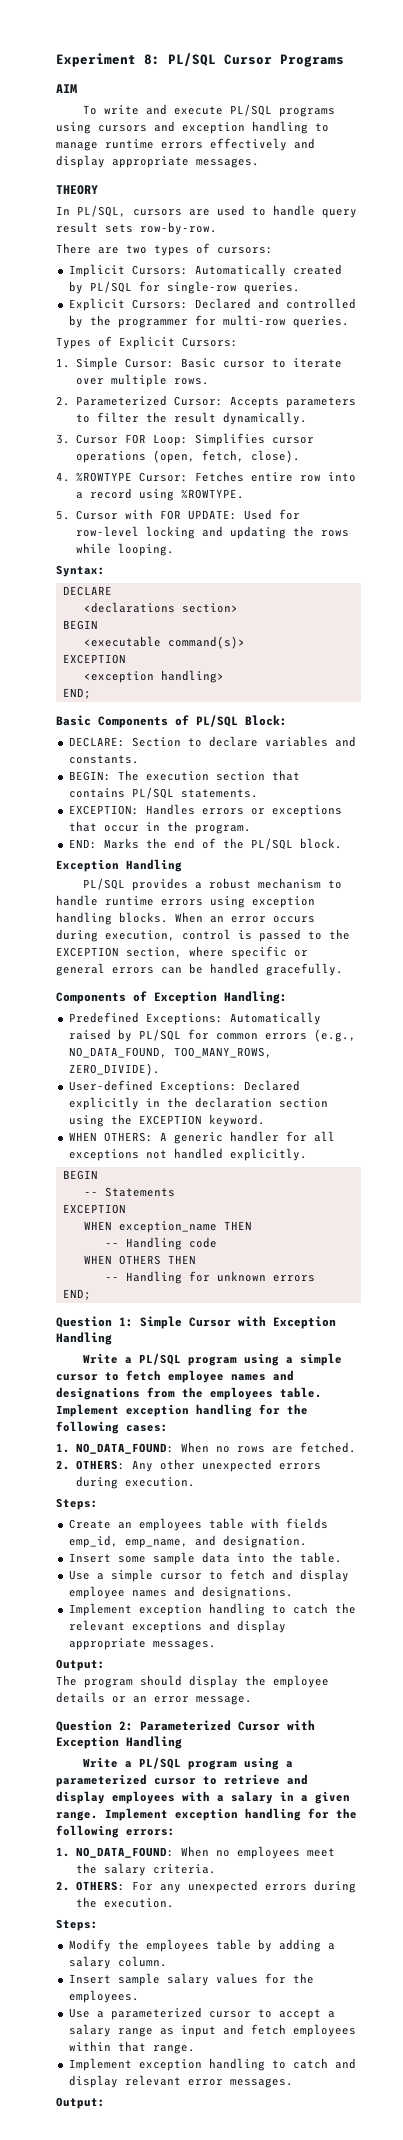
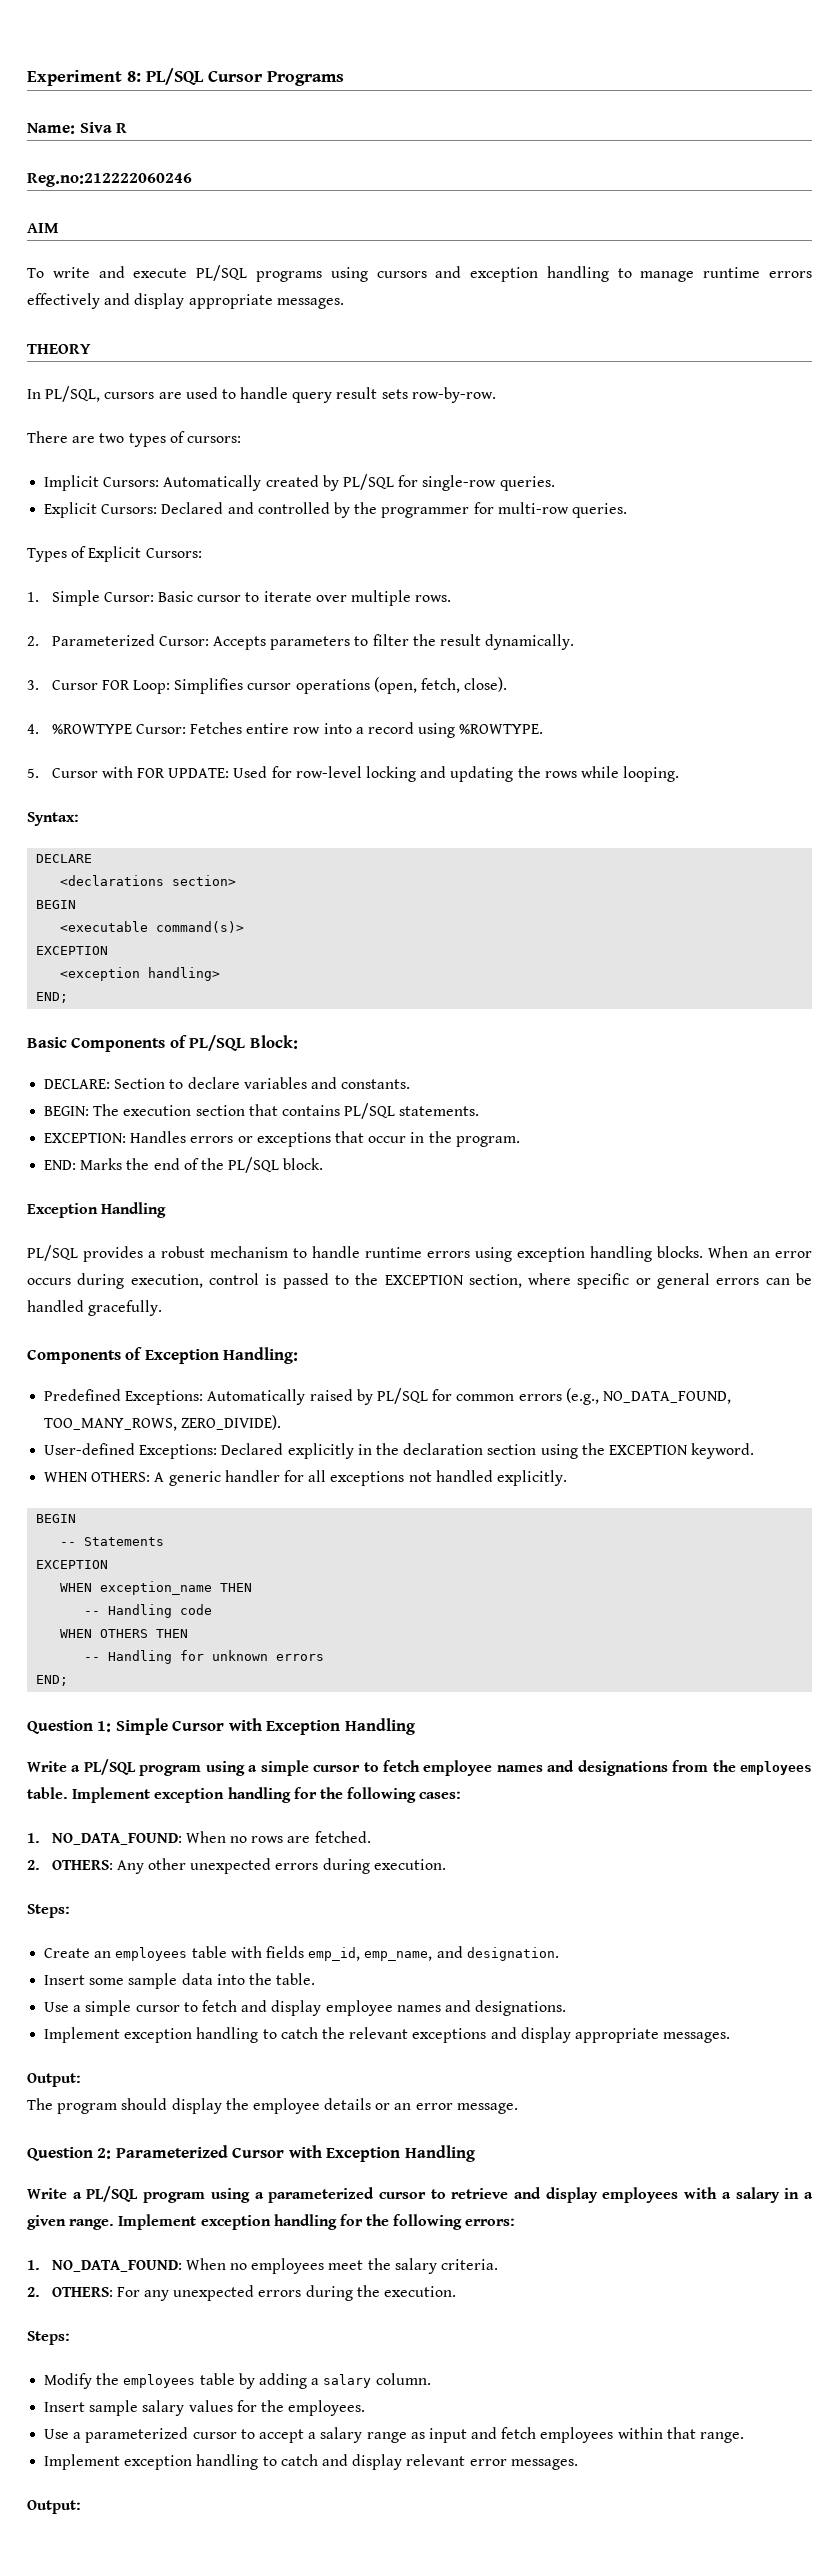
(344, 60) none -> [27,122,128,134] [27,173,192,187] // Name: Siva R // Reg.no:212222060246

